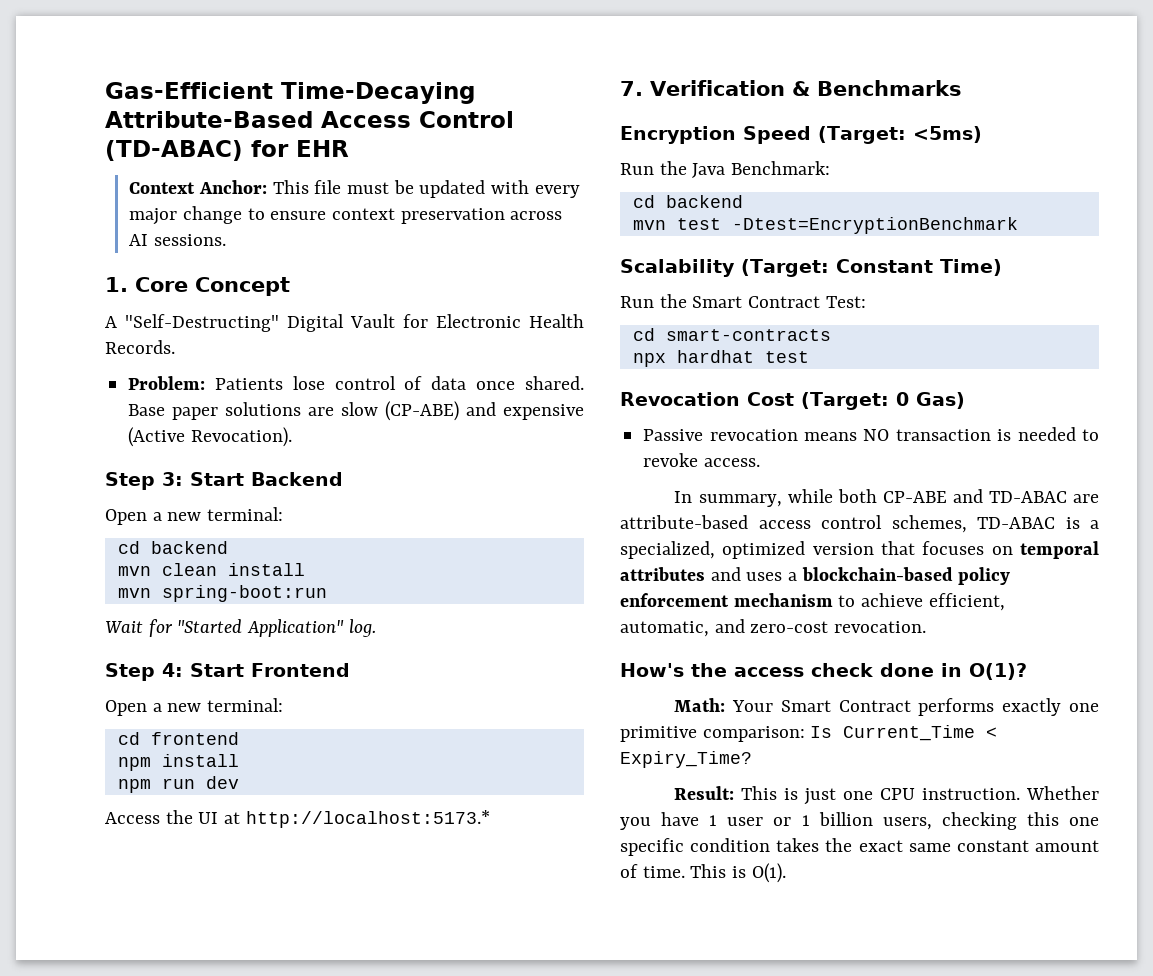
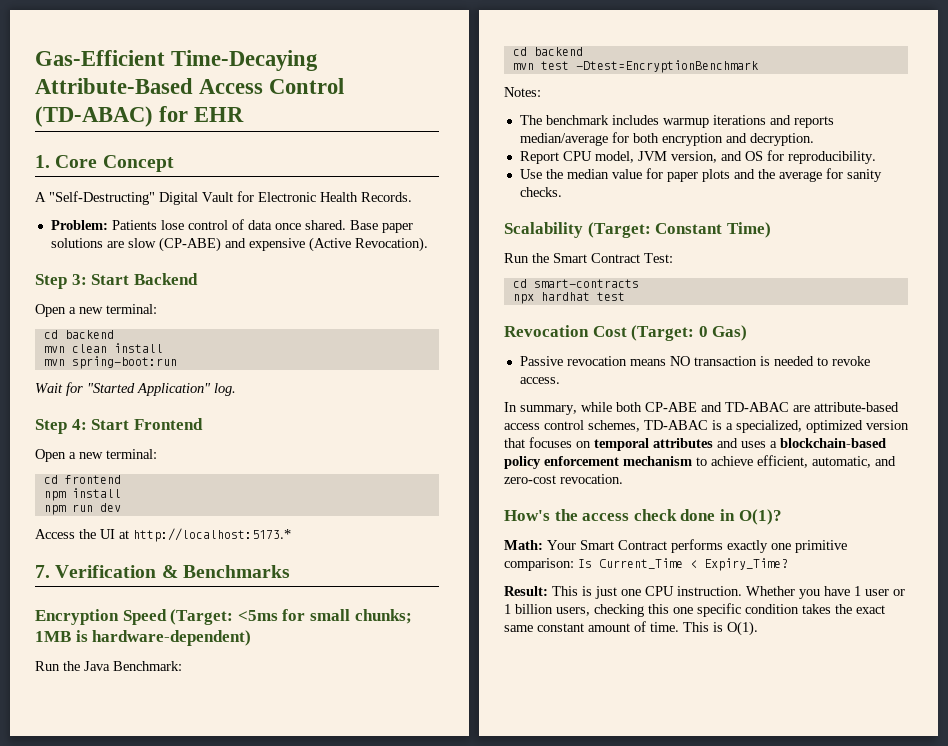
[129,180,580,198] [129,206,563,225] [129,234,227,246] // Context Anchor: This file must be updated with every major change to ensure context preservation across AI sessions. -> (245, 114) none
[912,126,982,143] <5ms) -> [237,609,412,624] [35,630,252,646] <5ms for small chunks; 1MB is hardware-dependent)
(1018, 225) none -> [504,87,541,97] [519,115,834,128] [519,132,814,146] [519,150,876,164] [519,168,882,182] [519,187,562,197] // Notes: // The benchmark includes warmup iterations and reports median/average for both encryption and decryption. // Report CPU model, JVM version, and OS for reproducibility. // Use the median value for paper plots and the average for sanity checks.

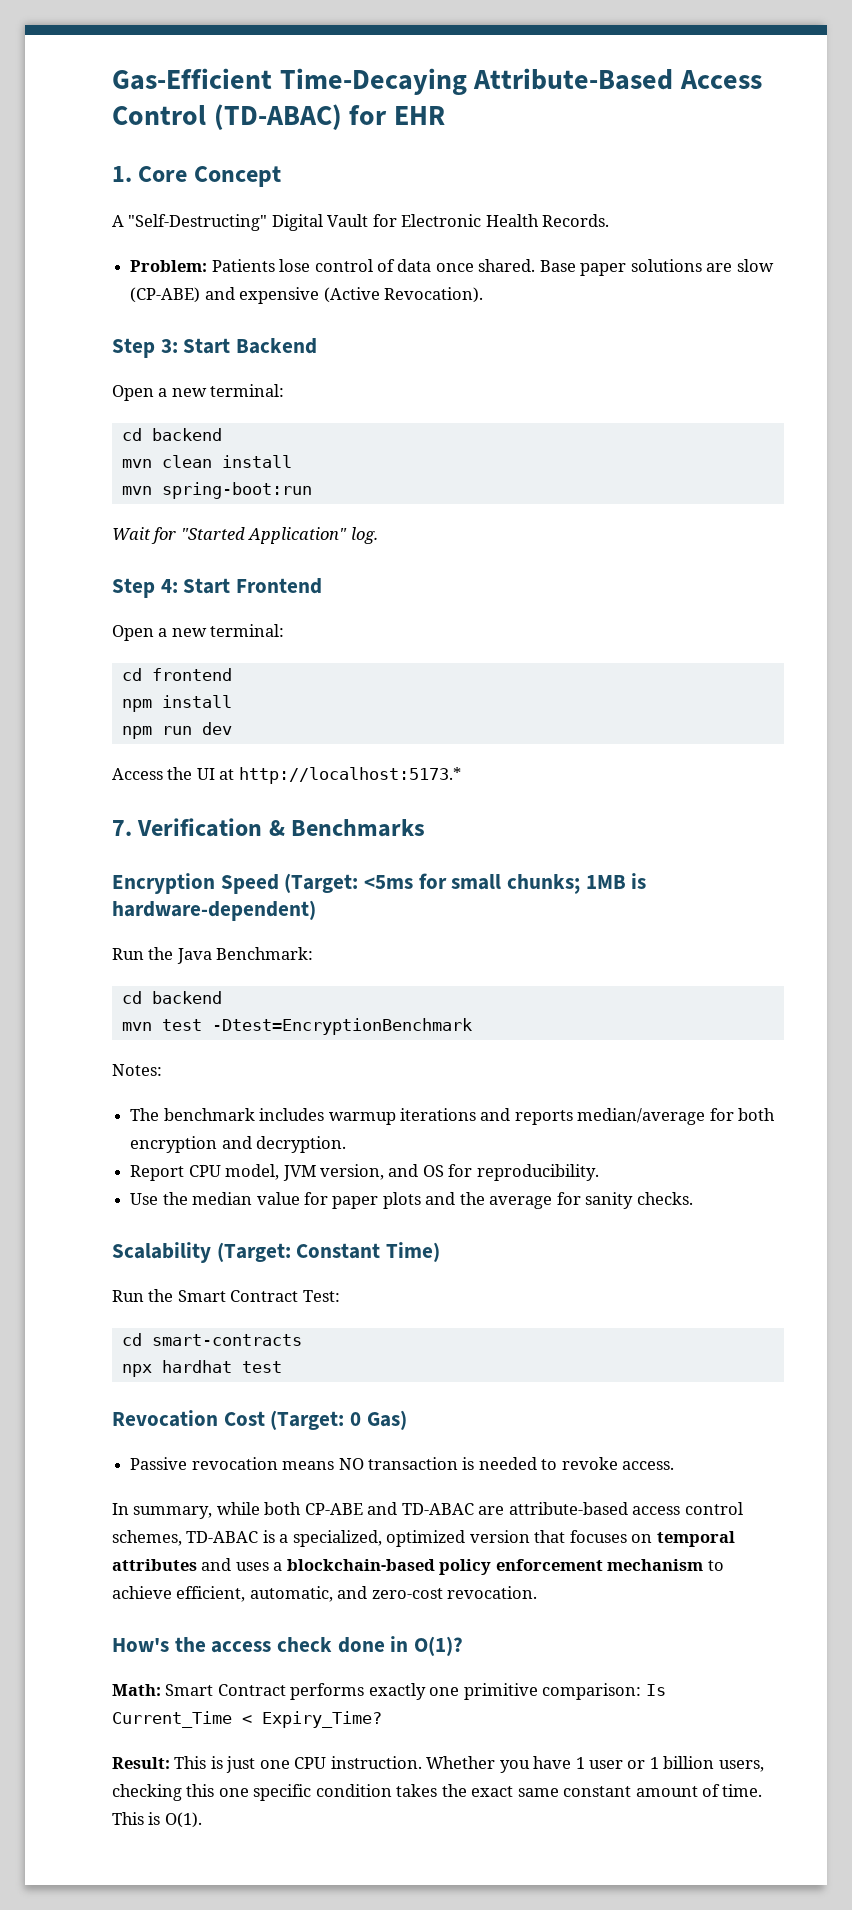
[547,540,576,550] Your -> (161, 1690) none

